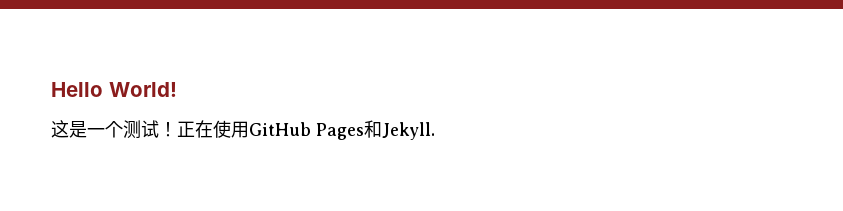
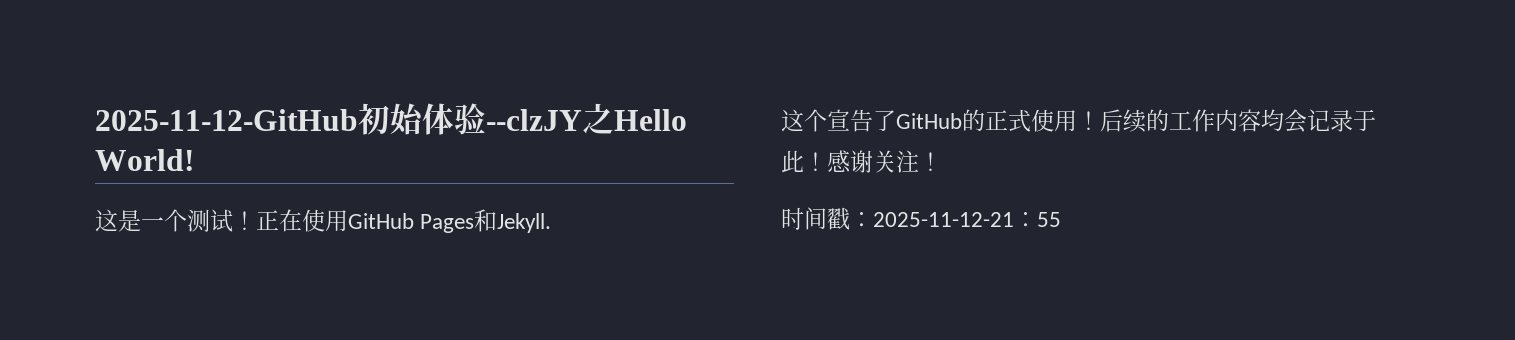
(51, 89) none -> [95,103,614,135] 2025-11-12-GitHub初始体验--clzJY之
(435, 131) none -> [781,109,1376,133] [781,150,942,173] [781,207,1061,230] // 这个宣告了GitHub的正式使用！后续的工作内容均会记录于此！感谢关注！ // 时间戳：2025-11-12-21：55

